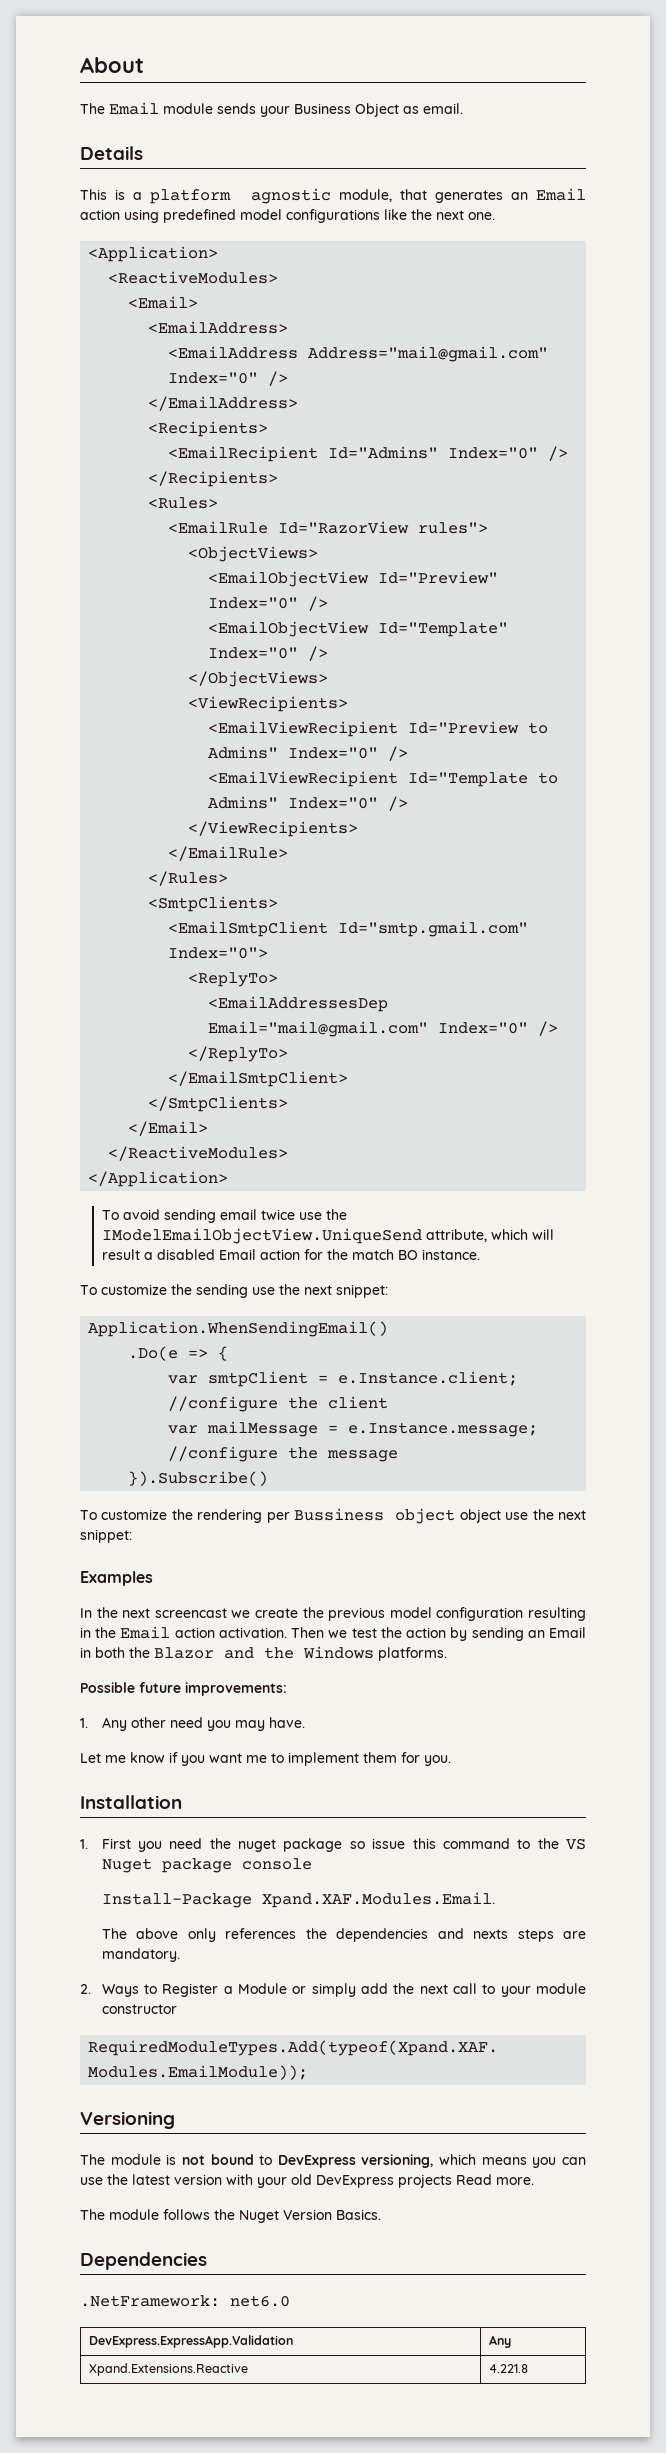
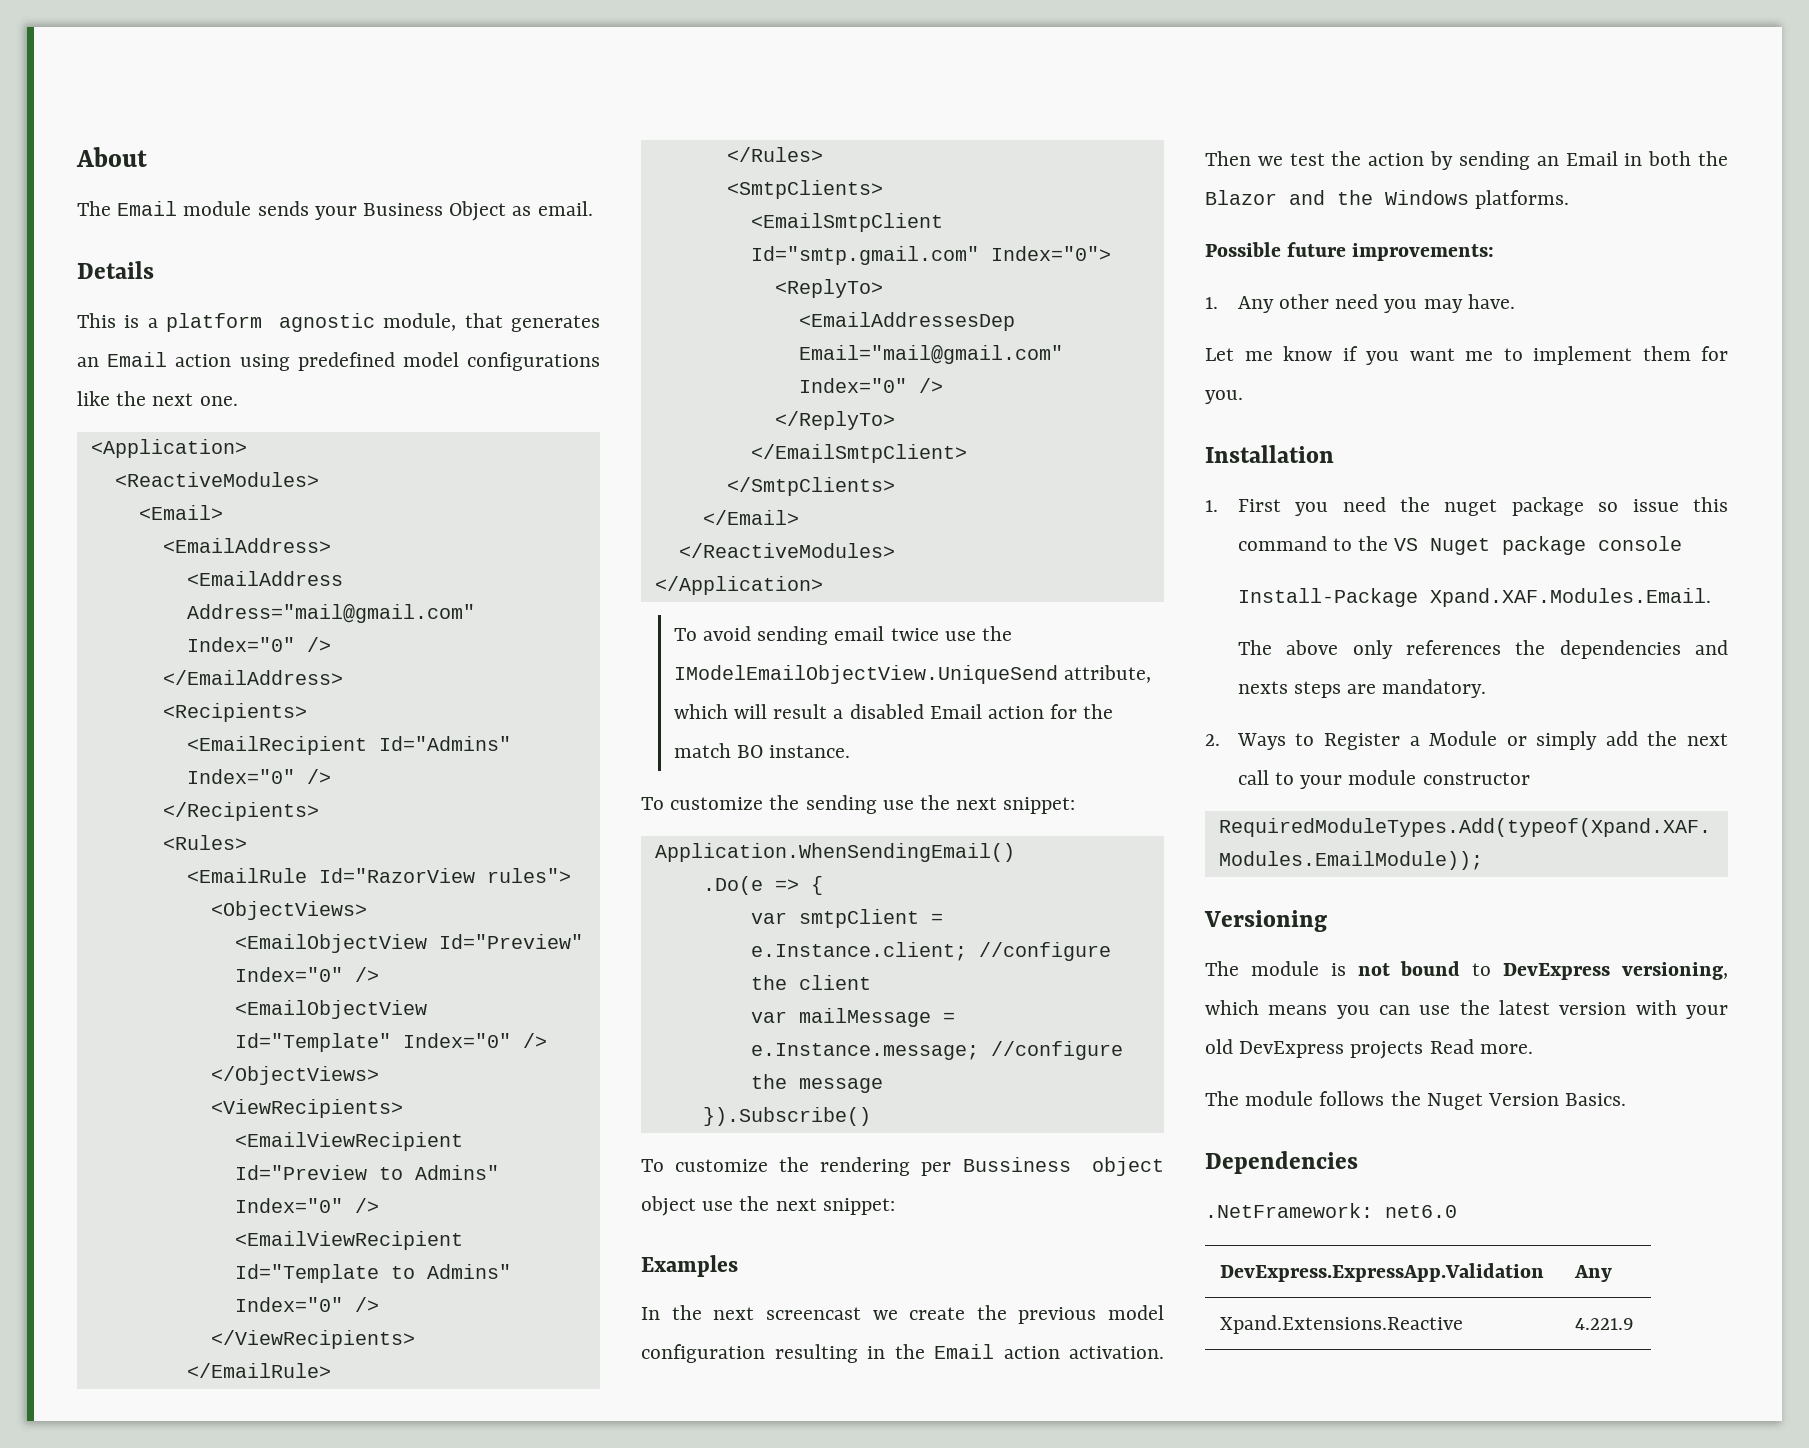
[489,2364,529,2373] 4.221.8 -> [1575,1318,1635,1330] 4.221.9

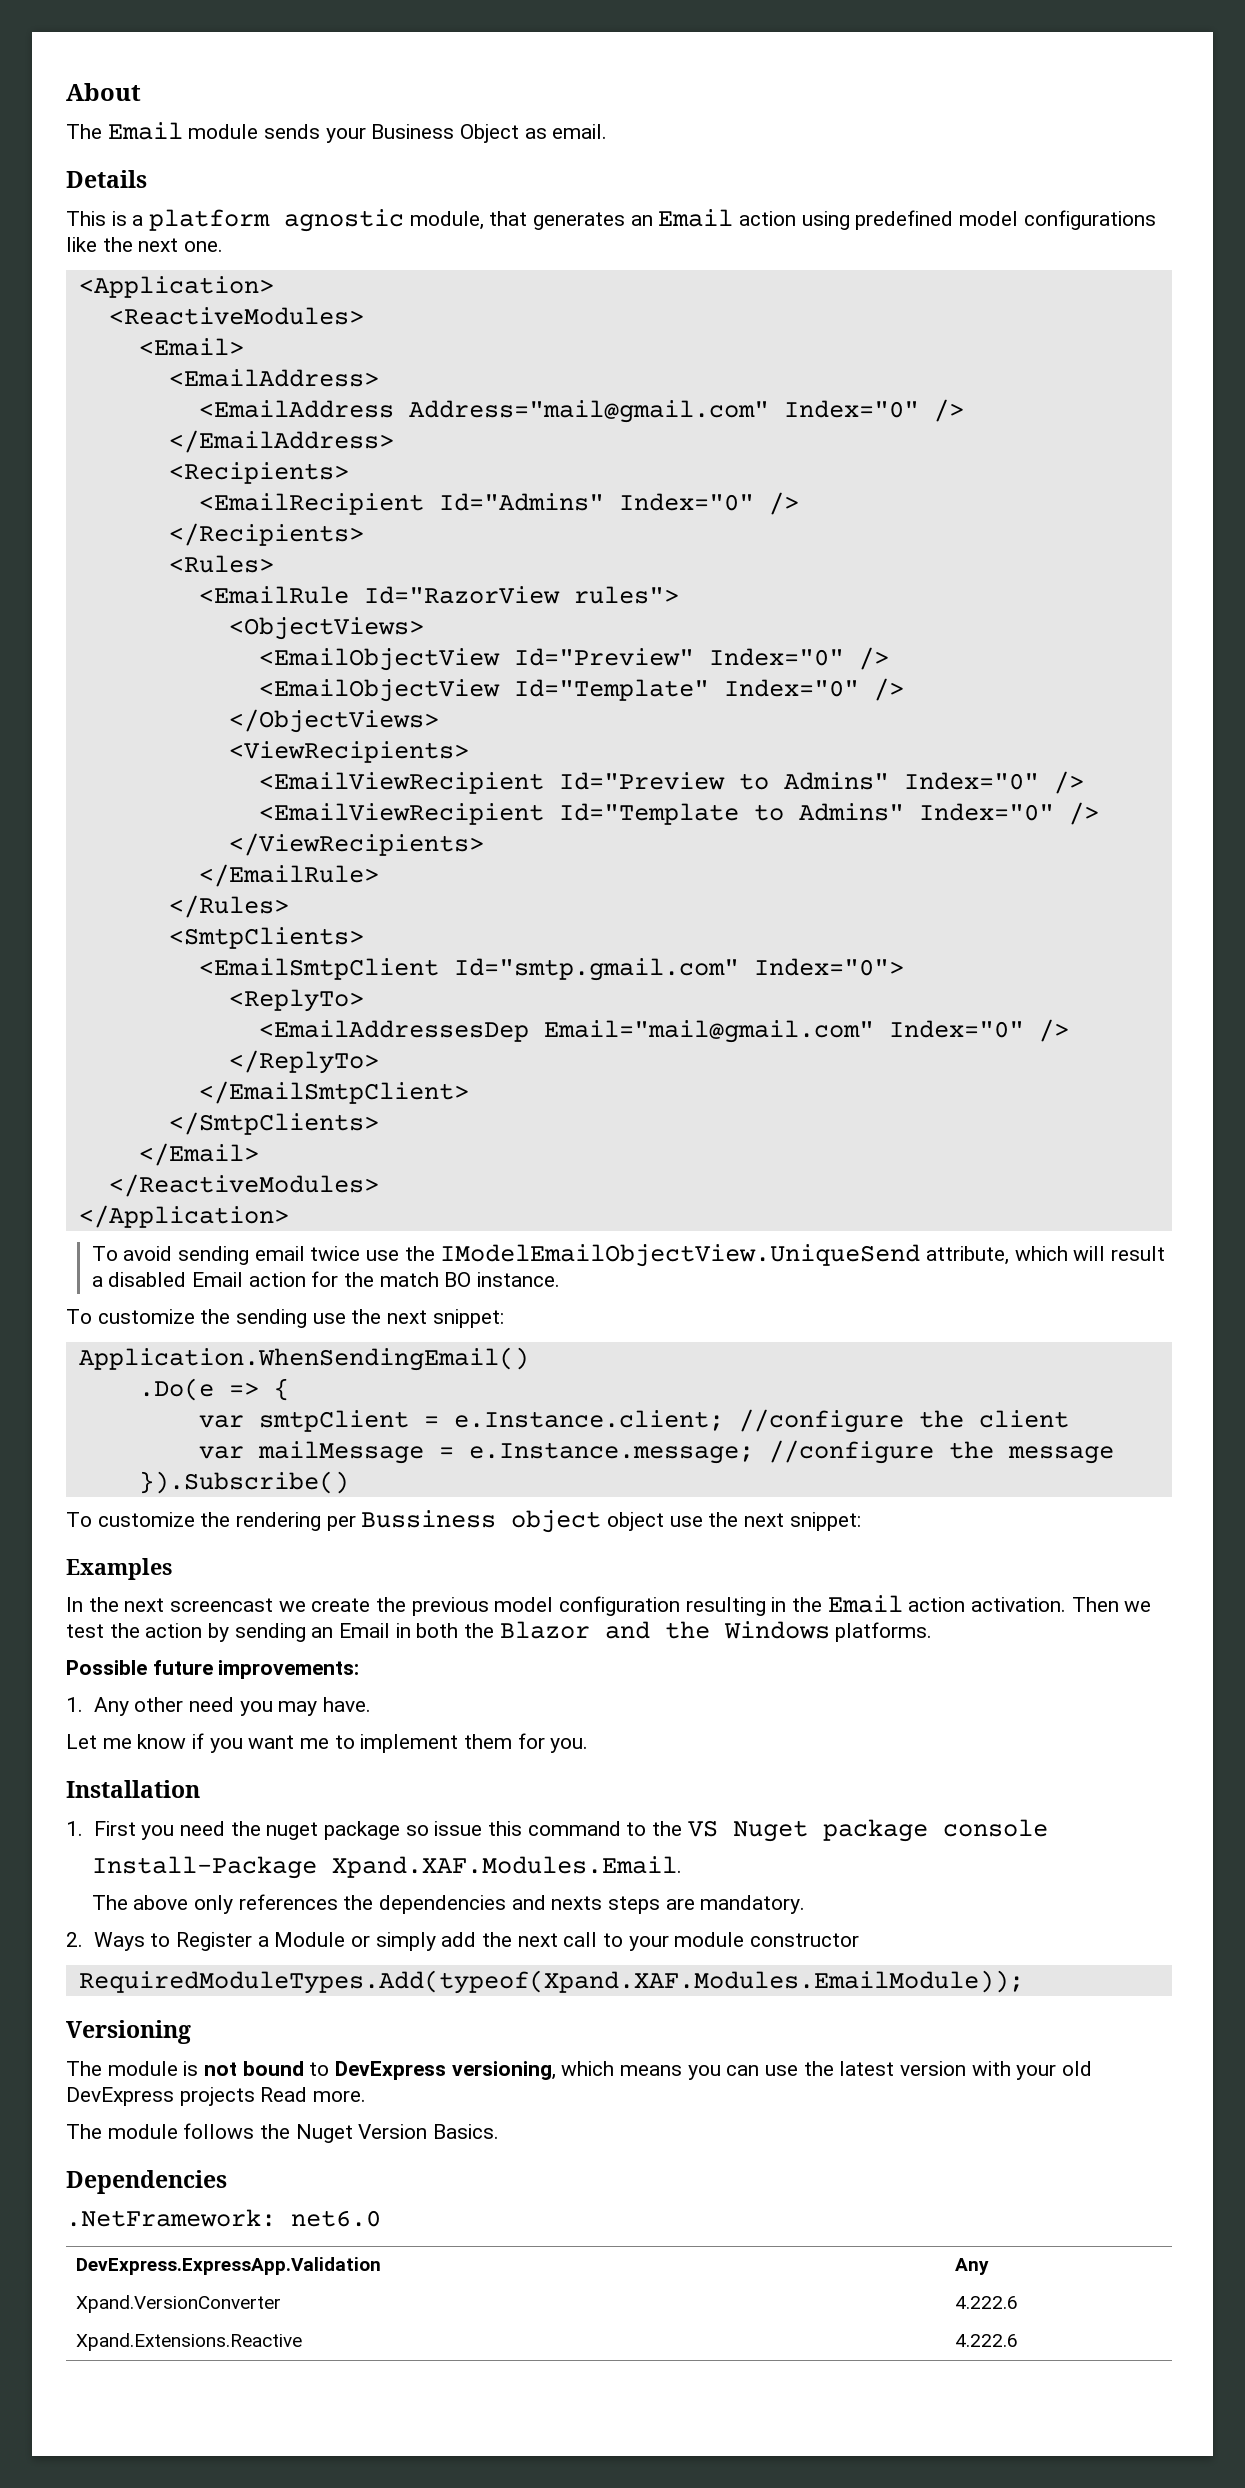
(1613, 1273) none -> [75,2295,281,2313] [954,2296,1018,2309] // Xpand.VersionConverter | 4.222.6
[1575,1318,1635,1330] 4.221.9 -> [954,2334,1018,2347] 4.222.6

